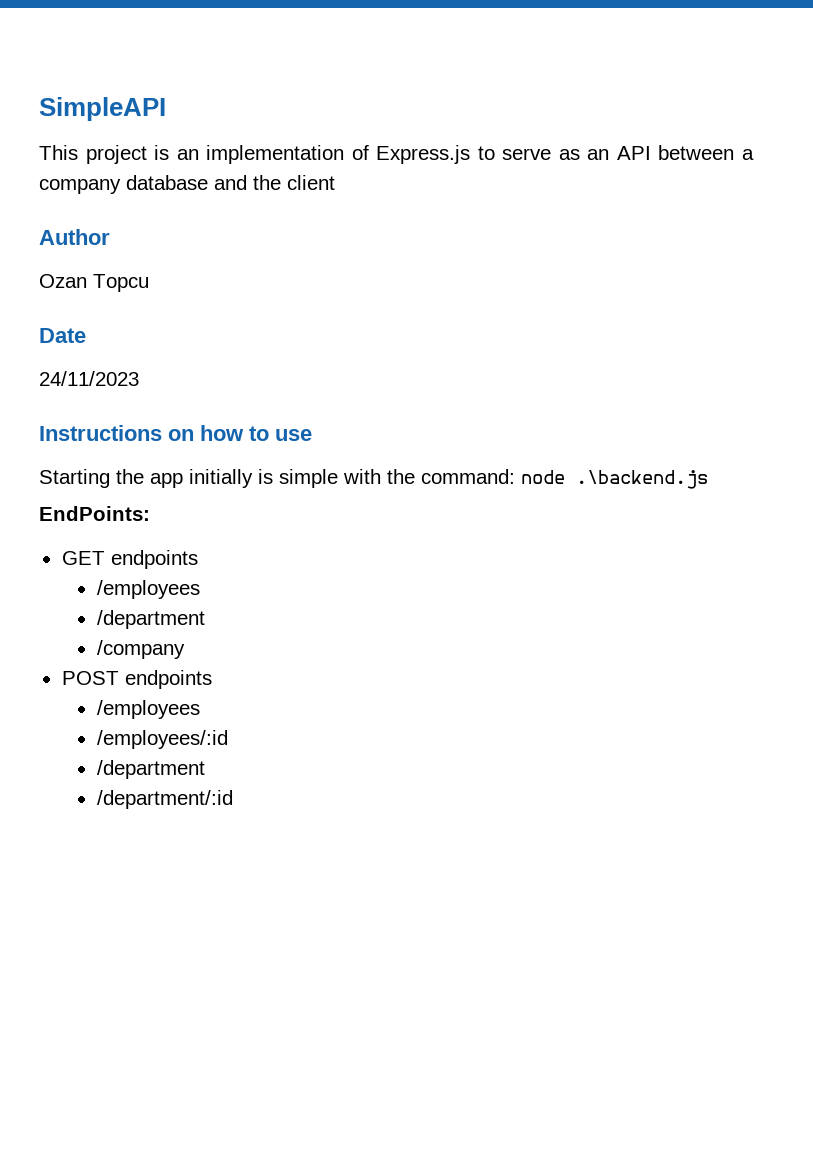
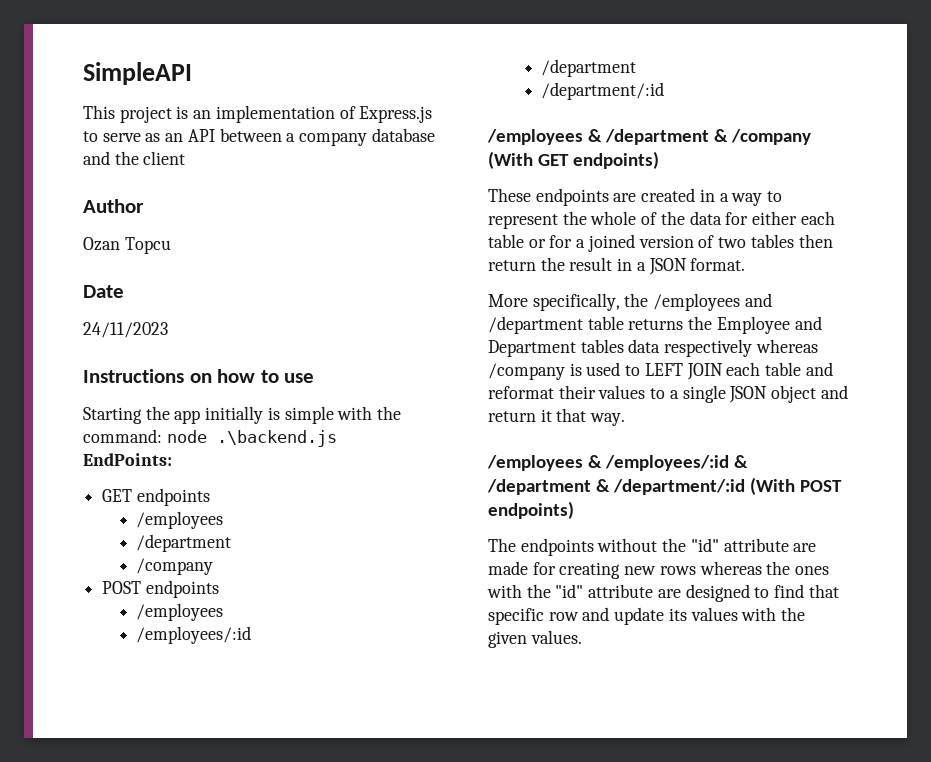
(233, 799) none -> [487,129,811,145] [488,151,659,169] [488,188,783,206] [488,211,835,229] [488,234,833,252] [488,257,746,275] [488,293,772,311] [488,316,822,334] [488,339,818,357] [488,362,833,380] [488,385,848,403] [488,408,626,426] [487,455,748,471] [487,477,842,495] [488,501,574,519] [488,538,817,556] [488,561,830,579] [487,584,839,602] [488,607,806,625] [488,630,582,648] // /employees & /department & /company (With GET endpoints) // These endpoints are created in a way to represent the whole of the data for either each table or for a joined version of two tables then return the result in a JSON format. // More specifically, the /employees and /department table returns the Employee and Department tables data respectively whereas /company is used to LEFT JOIN each table and reformat their values to a single JSON object and return it that way. // /employees & /employees/:id & /department & /department/:id (With POST endpoints) // The endpoints without the "id" attribute are made for creating new rows whereas the ones with the "id" attribute are designed to find that specific row and update its values with the given values.

